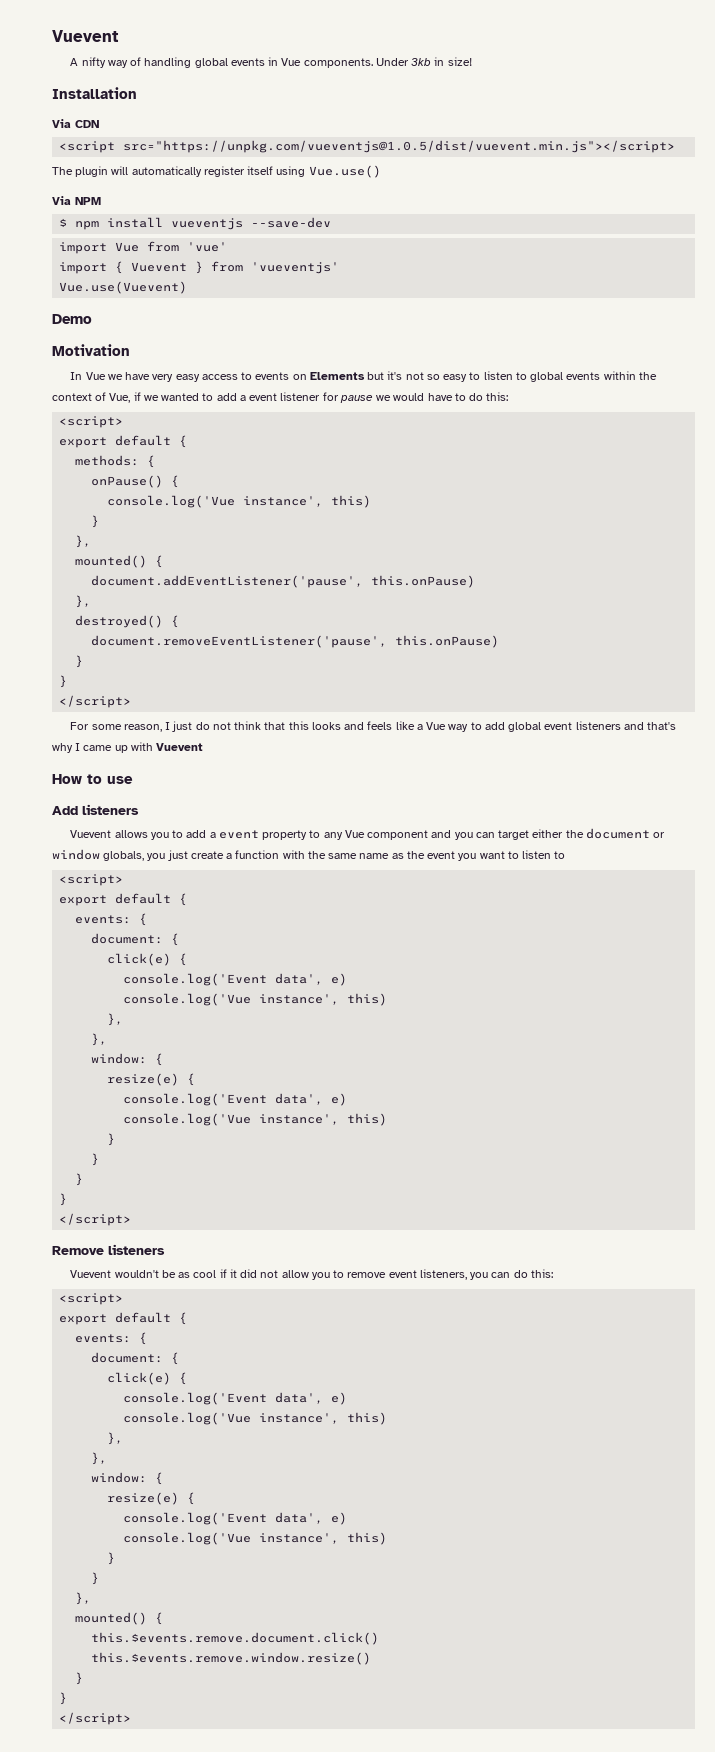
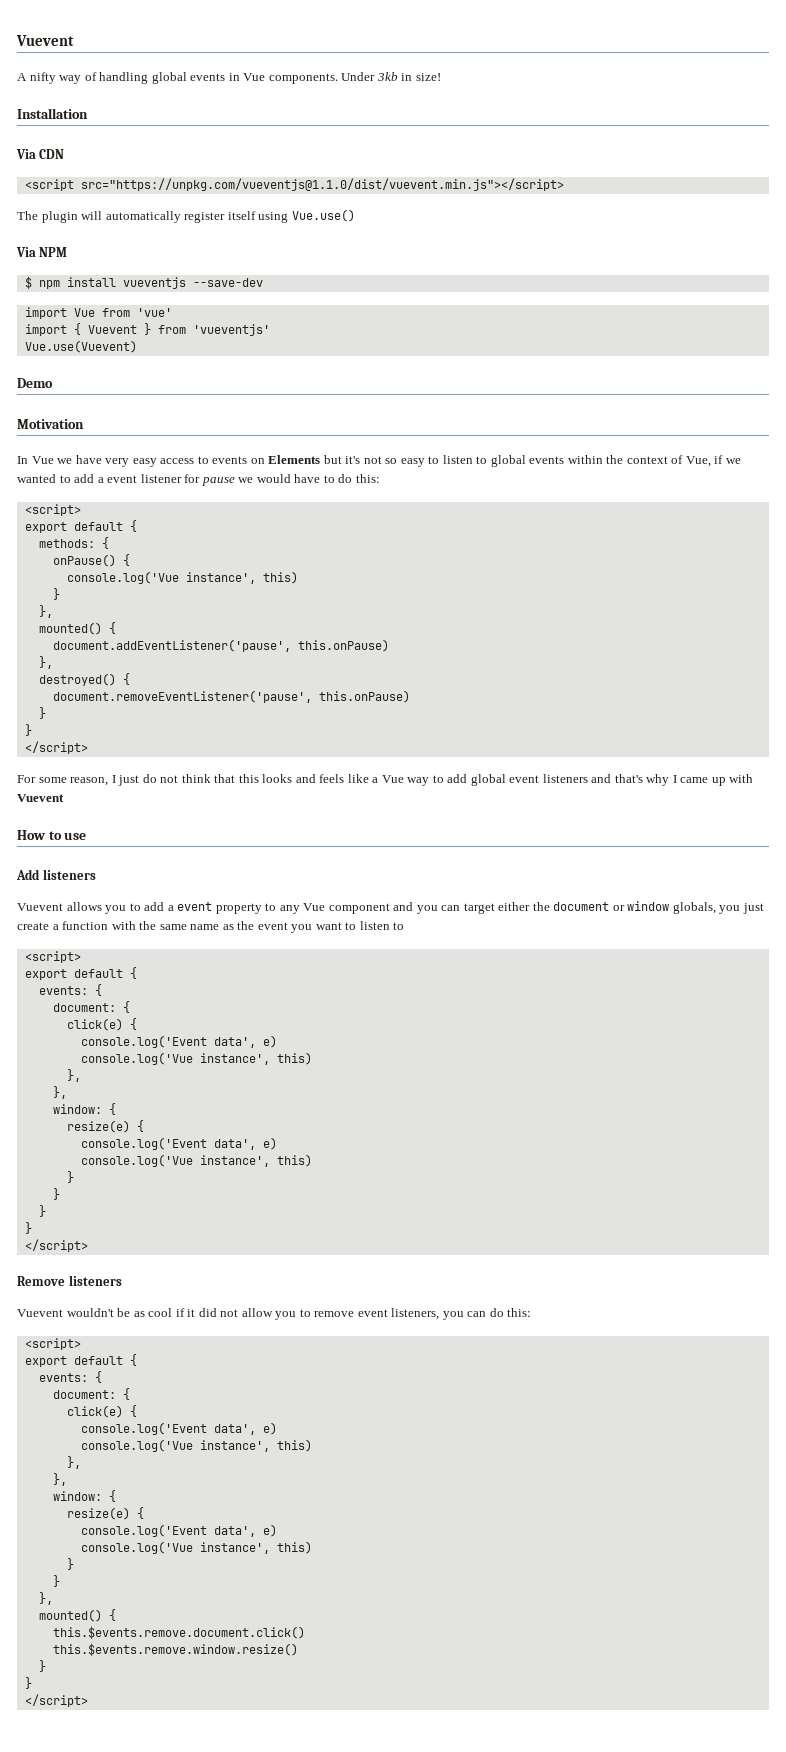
[123,140,676,153] src="https://unpkg.com/vueventjs@1.0.5/dist/vuevent.min.js"></script> -> [80,178,564,191] src="https://unpkg.com/vueventjs@1.1.0/dist/vuevent.min.js"></script>

